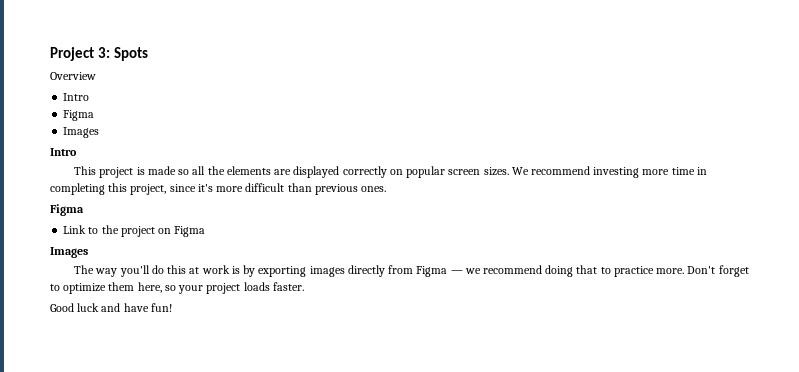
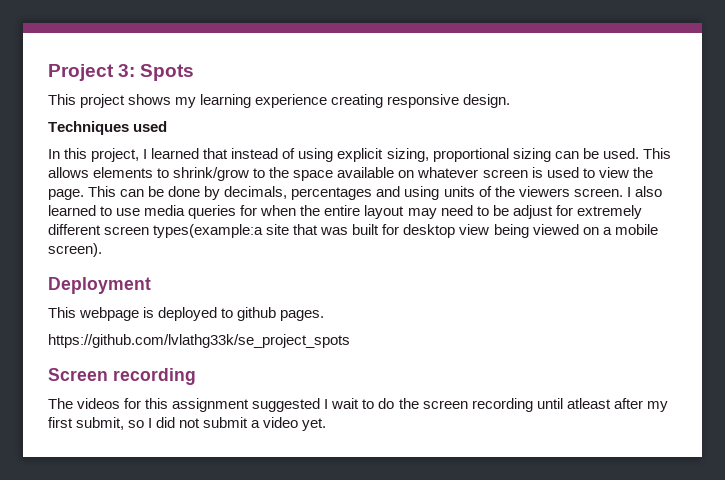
[50,72,96,80] [63,93,90,101] [63,110,95,121] [63,127,100,138] [50,148,77,156] [74,166,707,178] [50,183,387,195] [50,204,84,216] [63,225,206,237] [50,247,88,258] [74,265,749,277] [50,282,304,294] [50,303,172,312] Overview // Intro // Figma // Images // Intro // This project is made so all the elements are displayed correctly on popular screen sizes. We recommend investing more time in completing this project, since it's more difficult than previous ones. // Figma // Link to the project on Figma // Images // The way you'll do this at work is by exporting images directly from Figma — we recommend doing that to practice more. Don't forget to optimize them here, so your project loads faster. // Good luck and have fun! -> [48,94,511,108] [48,121,168,135] [48,148,671,162] [48,167,653,181] [48,186,662,200] [48,205,642,219] [48,224,658,238] [48,243,102,257] [48,277,151,294] [48,307,325,321] [48,334,350,348] [48,368,196,385] [48,398,668,412] [48,417,327,431] This project shows my learning experience creating responsive design. // Techniques used // In this project, I learned that instead of using explicit sizing, proportional sizing can be used. This allows elements to shrink/grow to the space available on whatever screen is used to view the page. This can be done by decimals, percentages and using units of the viewers screen. I also learned to use media queries for when the entire layout may need to be adjust for extremely different screen types(example:a site that was built for desktop view being viewed on a mobile screen). // Deployment // This webpage is deployed to github pages. // https://github.com/lvlathg33k/se_project_spots // Screen recording // The videos for this assignment suggested I wait to do the screen recording until atleast after my first submit, so I did not submit a video yet.

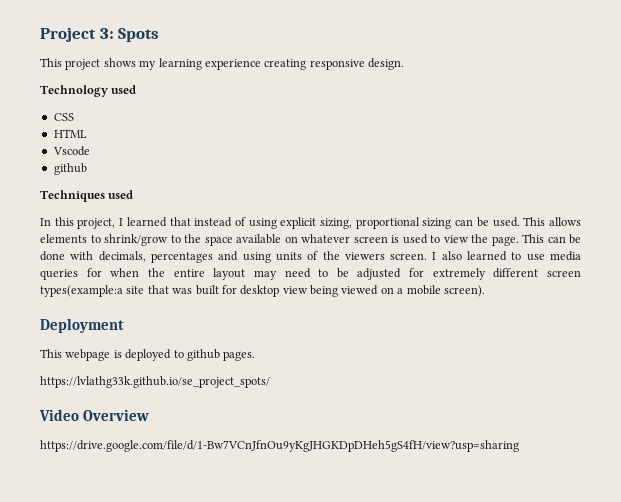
(511, 101) none -> [40,85,137,97] [53,113,74,121] [53,129,87,138] [52,146,90,156] [53,163,87,175] // Technology used // CSS // HTML // Vscode // github
[204,186,221,200] by -> [70,251,94,260] with
[512,205,553,219] adjust -> [357,268,402,280] adjusted
[48,334,350,348] [48,368,196,385] [48,398,668,412] [48,417,327,431] https://github.com/lvlathg33k/se_project_spots // Screen recording // The videos for this assignment suggested I wait to do the screen recording until atleast after my first submit, so I did not submit a video yet. -> [40,376,270,388] [39,409,150,421] [40,440,519,452] https://lvlathg33k.github.io/se_project_spots/ // Video Overview // https://drive.google.com/file/d/1-Bw7VCnJfnOu9yKgJHGKDpDHeh5gS4fH/view?usp=sharing

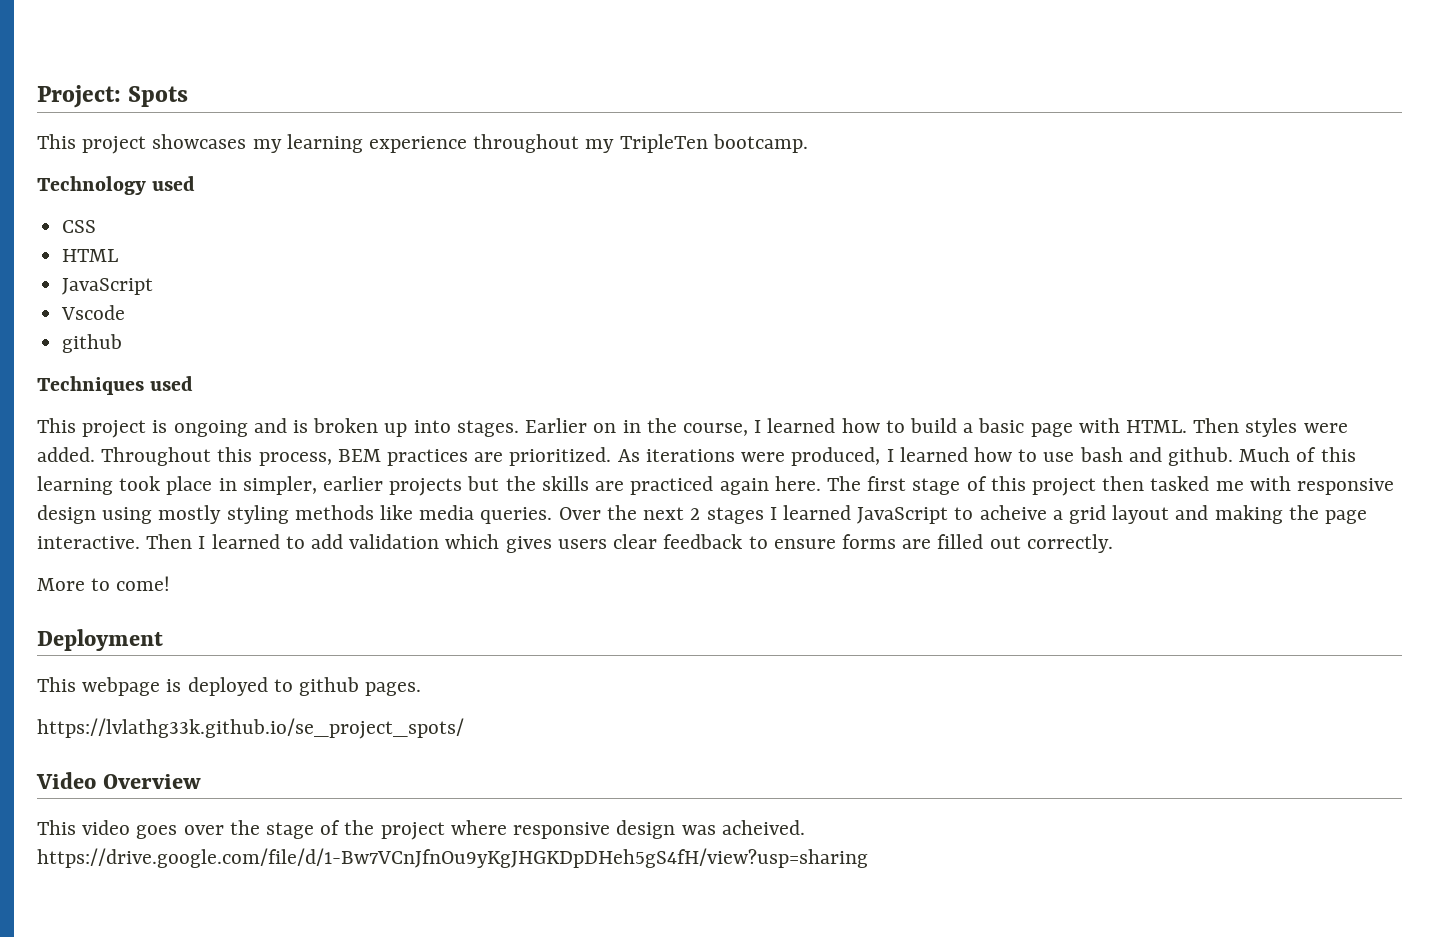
[40,27,114,42] Project 3: -> [37,85,121,108] Project:
[103,58,136,67] shows -> [152,134,247,149] showcases
[264,58,404,70] creating responsive design. -> [473,134,808,153] throughout my TripleTen bootcamp.
(87, 133) none -> [62,278,154,295] // JavaScript
[40,217,581,229] [40,234,581,246] [40,251,581,263] [40,268,582,280] [40,285,485,297] In this project, I learned that instead of using explicit sizing, proportional sizing can be used. This allows elements to shrink/grow to the space available on whatever screen is used to view the page. This can be done with decimals, percentages and using units of the viewers screen. I also learned to use media queries for when the entire layout may need to be adjusted for extremely different screen types(example:a site that was built for desktop view being viewed on a mobile screen). -> [37,418,1348,438] [37,447,1356,466] [37,476,1395,496] [37,505,1368,524] [37,534,1113,553] [37,576,171,591] This project is ongoing and is broken up into stages. Earlier on in the course, I learned how to build a basic page with HTML. Then styles were added. Throughout this process, BEM practices are prioritized. As iterations were produced, I learned how to use bash and github. Much of this learning took place in simpler, earlier projects but the skills are practiced again here. The first stage of this project then tasked me with responsive design using mostly styling methods like media queries. Over the next 2 stages I learned JavaScript to acheive a grid layout and making the page interactive. Then I learned to add validation which gives users clear feedback to ensure forms are filled out correctly. // More to come!
(150, 415) none -> [37,820,805,840] This video goes over the stage of the project where responsive design was acheived.

